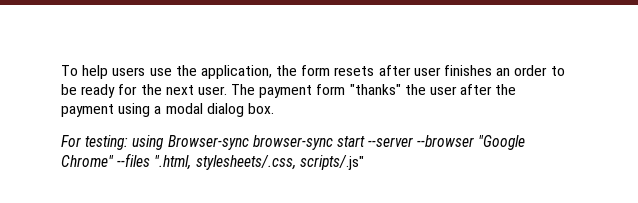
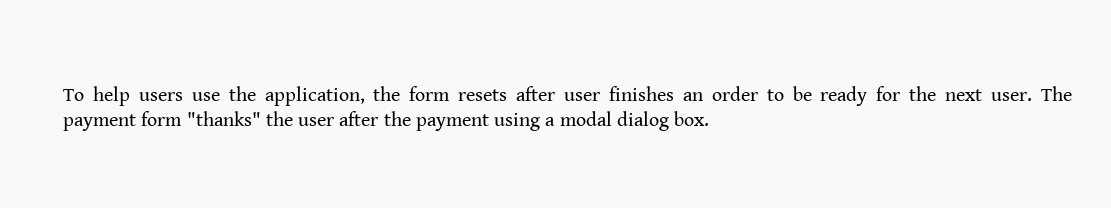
[61,135,526,150] [61,153,364,170] // For testing: using Browser-sync browser-sync start --server --browser "Google Chrome" --files ".html, stylesheets/.css, scripts/.js" -> (710, 118) none

